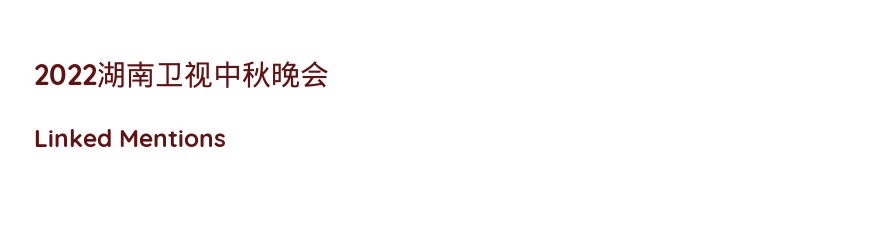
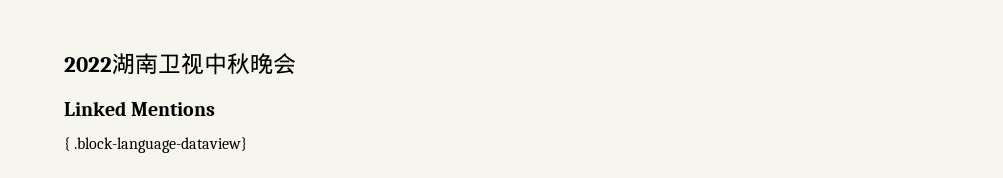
(226, 138) none -> [64,137,248,153] // { .block-language-dataview}

